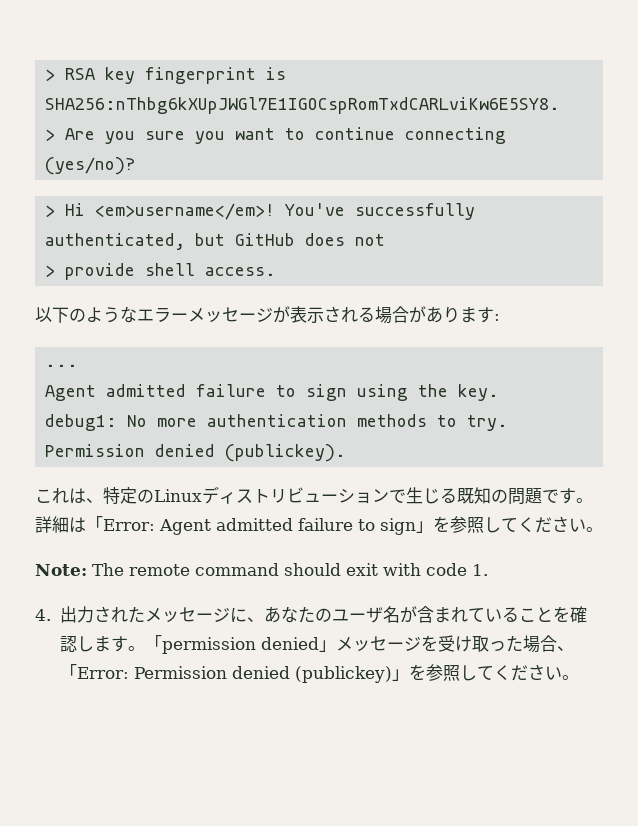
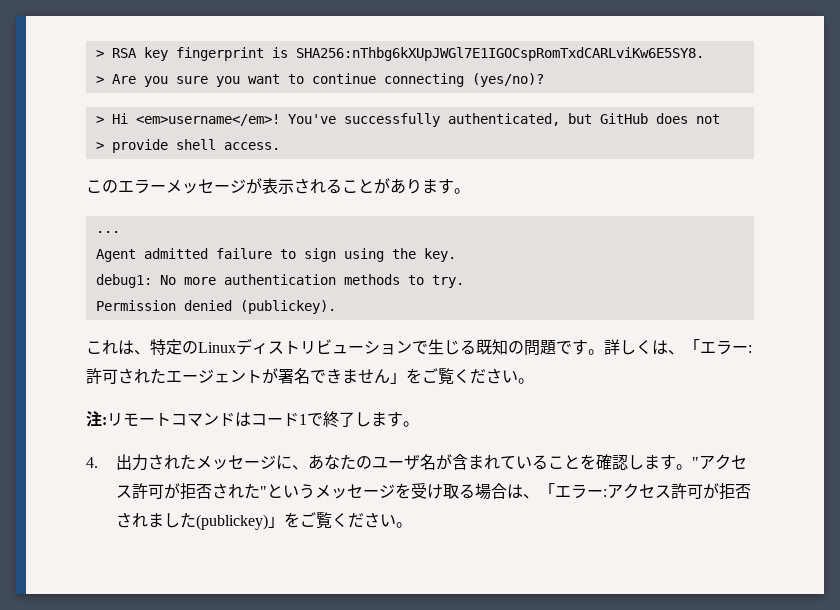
[35,306,137,323] 以下のような -> [86,180,118,193] この
[375,306,409,324] 場合 -> [342,179,374,193] こと
[494,314,500,321] : -> [454,188,470,194] 。
[52,516,603,535] [35,563,488,576] 細は「Error: Agent admitted failure to sign」を参照してください。 // Note: The remote command should exit with code 1. -> [620,339,752,355] [86,368,534,385] [86,411,419,427] しくは、「エラー:許可されたエージェントが署名できません」をご覧ください。 // 注:リモートコマンドはコード1で終了します。
[144,635,336,654] 「permission denied」 -> [691,454,747,470] [115,483,315,500] "アクセス許可が拒否された"という
[488,635,574,653] [59,664,495,683] った場合、「Error: Permission denied (publickey)」を参照して -> [458,483,751,500] [115,512,332,530] る場合は、「エラー:アクセス許可が拒否されました(publickey)」をご覧

